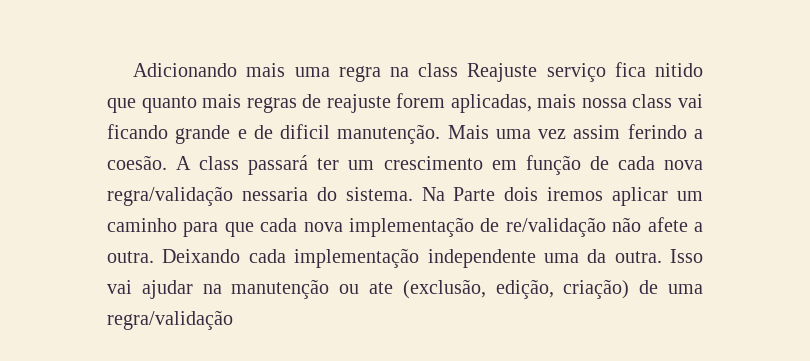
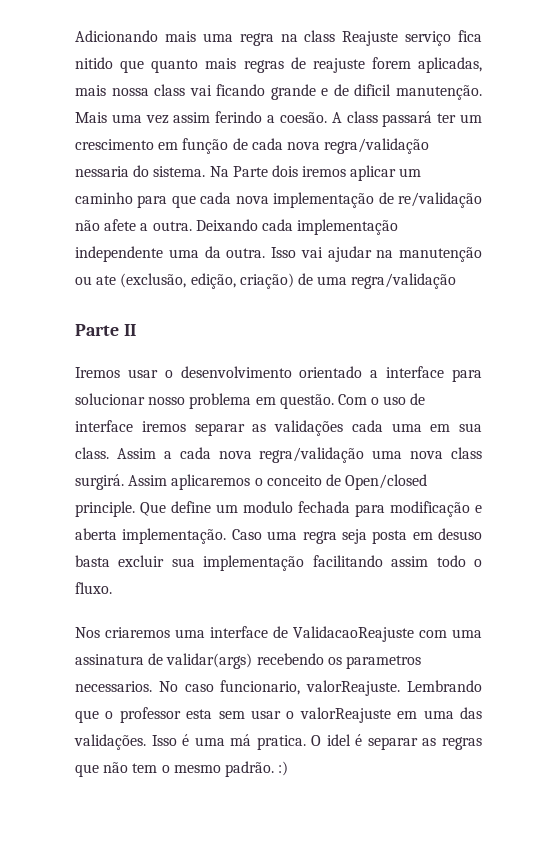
(233, 320) none -> [75,324,136,336] [75,366,482,382] [75,393,426,409] [75,420,482,436] [75,447,482,463] [75,474,428,490] [75,501,482,517] [75,528,482,544] [75,555,482,571] [75,582,112,594] [75,626,482,642] [75,653,421,669] [75,680,483,696] [75,707,482,723] [74,734,482,750] [75,761,289,777] // Parte II // Iremos usar o desenvolvimento orientado a interface para solucionar nosso problema em questão. Com o uso de interface iremos separar as validações cada uma em sua class. Assim a cada nova regra/validação uma nova class surgirá. Assim aplicaremos o conceito de Open/closed principle. Que define um modulo fechada para modificação e aberta implementação. Caso uma regra seja posta em desuso basta excluir sua implementação facilitando assim todo o fluxo. // Nos criaremos uma interface de ValidacaoReajuste com uma assinatura de validar(args) recebendo os parametros necessarios. No caso funcionario, valorReajuste. Lembrando que o professor esta sem usar o valorReajuste em uma das validações. Isso é uma má pratica. O idel é separar as regras que não tem o mesmo padrão. :)

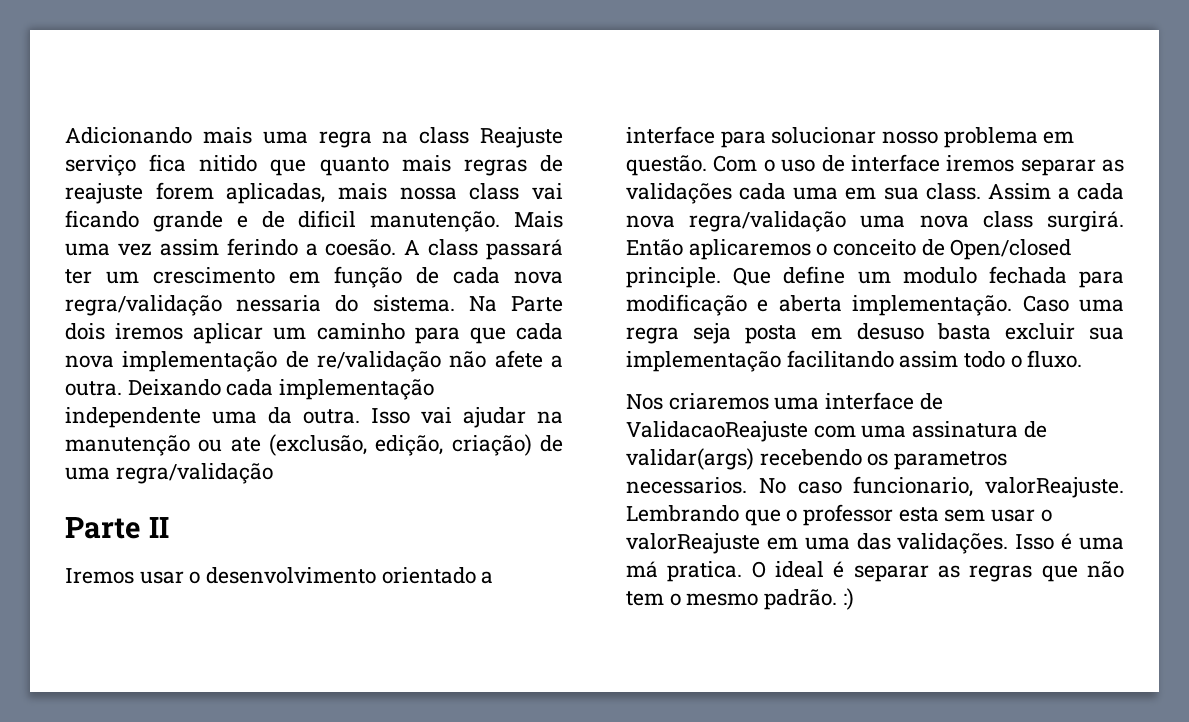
[128,475,168,486] Assim -> [626,239,683,256] Então
[326,734,351,746] idel -> [775,561,824,578] ideal

